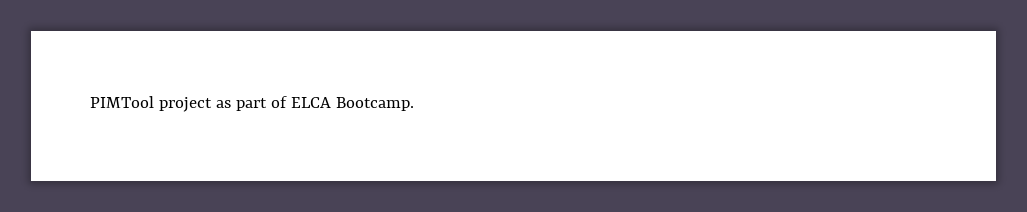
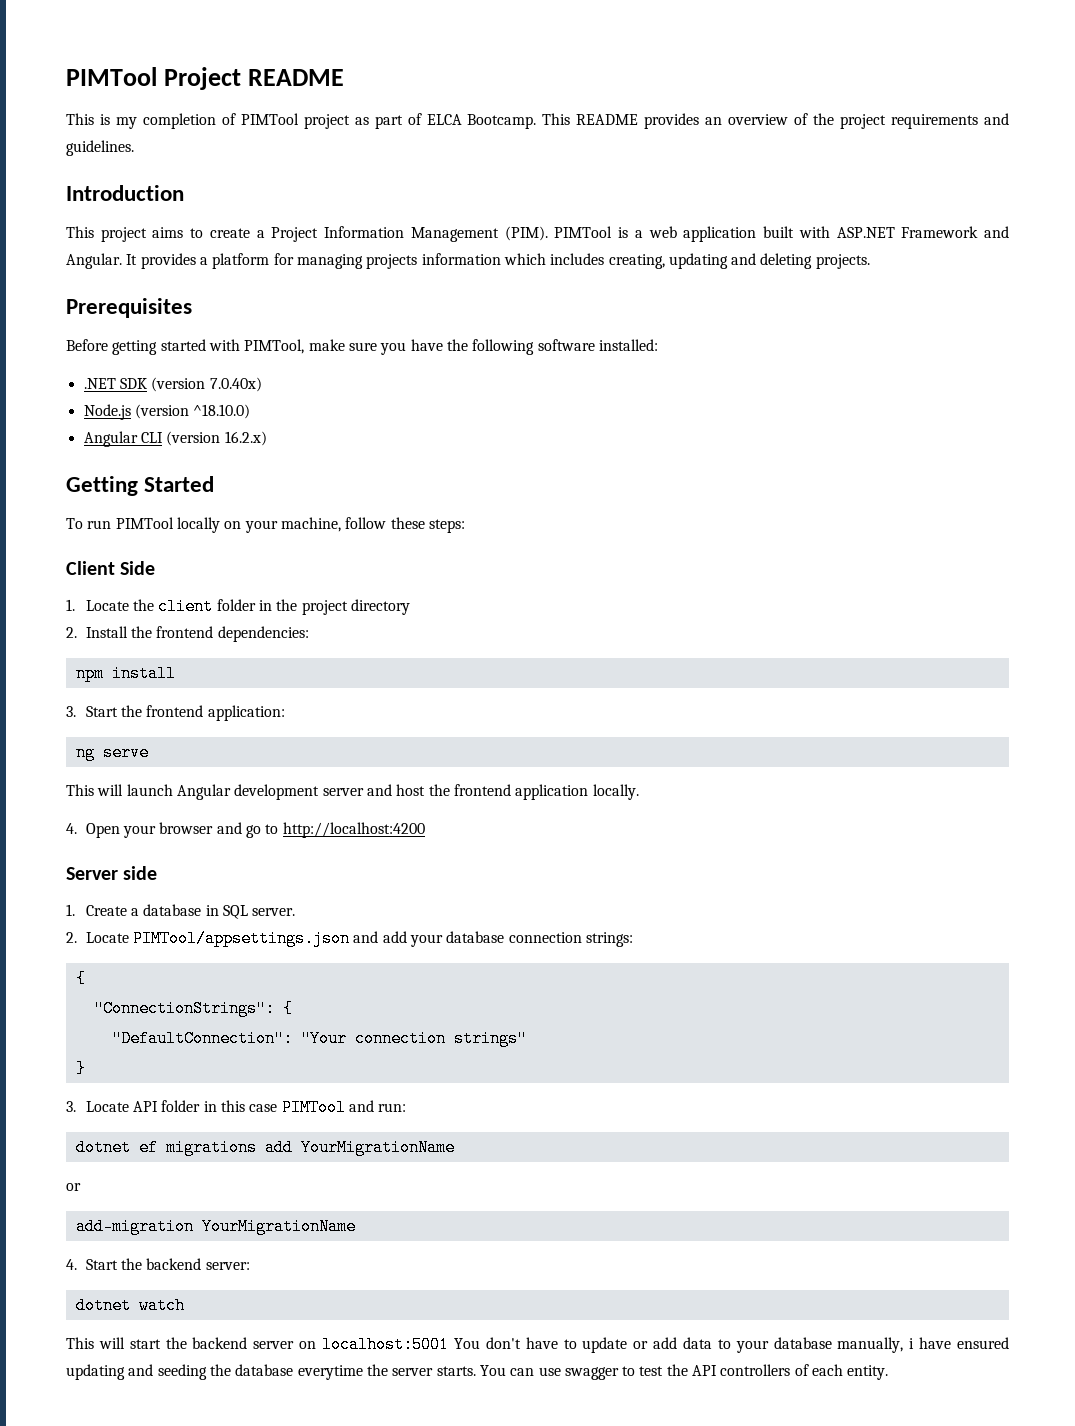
[90,96,154,108] PIMTool -> [66,67,345,90] [66,113,299,129] PIMTool Project README // This is my completion of PIMTool
(414, 104) none -> [542,113,1010,129] [66,140,134,156] [66,185,184,201] [66,226,1009,242] [66,253,870,269] [66,298,192,318] [66,339,658,355] [83,377,262,392] [83,404,251,420] [83,431,267,447] [66,476,215,496] [66,517,465,533] [66,561,156,575] [66,598,410,615] [66,626,309,642] [75,665,176,682] [66,705,285,721] [75,744,149,761] [66,784,639,800] [66,822,425,838] [66,866,158,880] [66,904,296,919] [66,930,633,947] [75,970,86,987] [93,1000,293,1017] [111,1030,527,1047] [75,1060,86,1077] [66,1099,407,1116] [75,1139,455,1156] [66,1183,81,1191] [75,1218,356,1235] [66,1258,250,1270] [75,1297,185,1314] [66,1336,1010,1353] [66,1364,889,1380] This README provides an overview of the project requirements and guidelines. // Introduction // This project aims to create a Project Information Management (PIM). PIMTool is a web application built with ASP.NET Framework and Angular. It provides a platform for managing projects information which includes creating, updating and deleting projects. // Prerequisites // Before getting started with PIMTool, make sure you have the following software installed: // .NET SDK (version 7.0.40x) // Node.js (version ^18.10.0) // Angular CLI (version 16.2.x) // Getting Started // To run PIMTool locally on your machine, follow these steps: // Client Side // 1. Locate the client folder in the project directory // 2. Install the frontend dependencies: // npm install // 3. Start the frontend application: // ng serve // This will launch Angular development server and host the frontend application locally. // 4. Open your browser and go to http://localhost:4200 // Server side // 1. Create a database in SQL server. // 2. Locate PIMTool/appsettings.json and add your database connection strings: // { // "ConnectionStrings": { // "DefaultConnection": "Your connection strings" // } // 3. Locate API folder in this case PIMTool and run: // dotnet ef migrations add YourMigrationName // or // add-migration YourMigrationName // 4. Start the backend server: // dotnet watch // This will start the backend server on localhost:5001 You don't have to update or add data to your database manually, i have ensured updating and seeding the database everytime the server starts. You can use swagger to test the API controllers of each entity.

